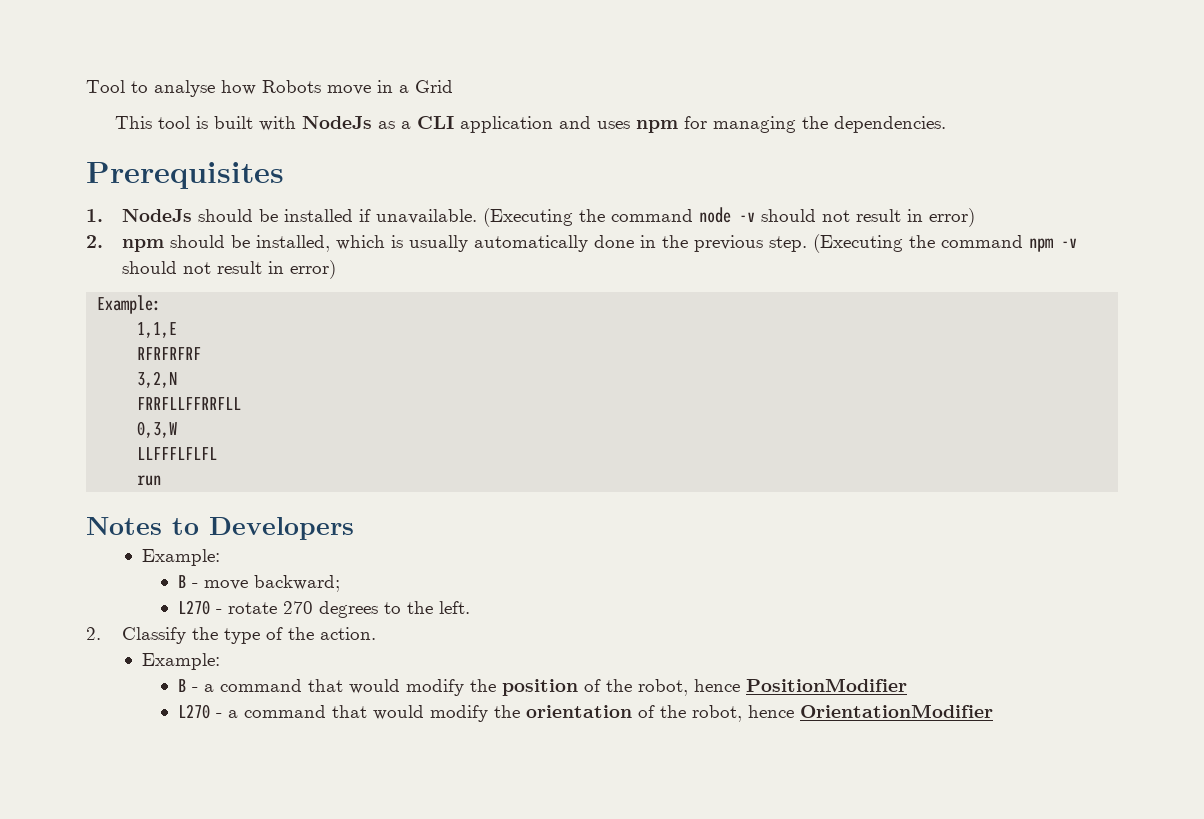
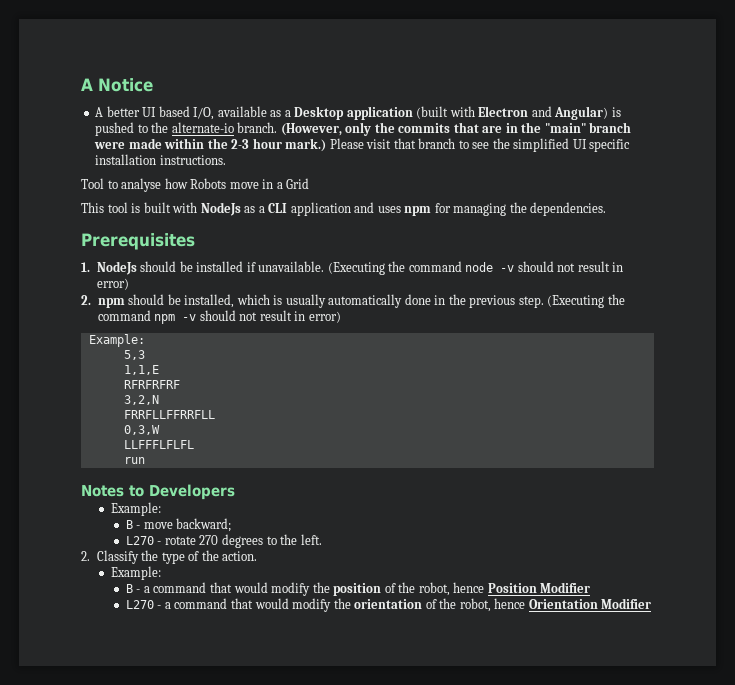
(86, 86) none -> [81,78,153,92] [95,106,621,120] [95,122,632,136] [94,138,631,152] [95,154,226,165] A Notice // A better UI based I/O, available as a Desktop application (built with Electron and Angular) is pushed to the alternate-io branch. (However, only the commits that are in the "main" branch were made within the 2-3 hour mark.) Please visit that branch to see the simplified UI specific installation instructions. //
(162, 304) none -> [123,350,145,360] // 5,3
[746,678,908,692] PositionModifier -> [487,582,591,593] Position Modifier
[800,704,994,718] OrientationModifier -> [528,598,652,609] Orientation Modifier

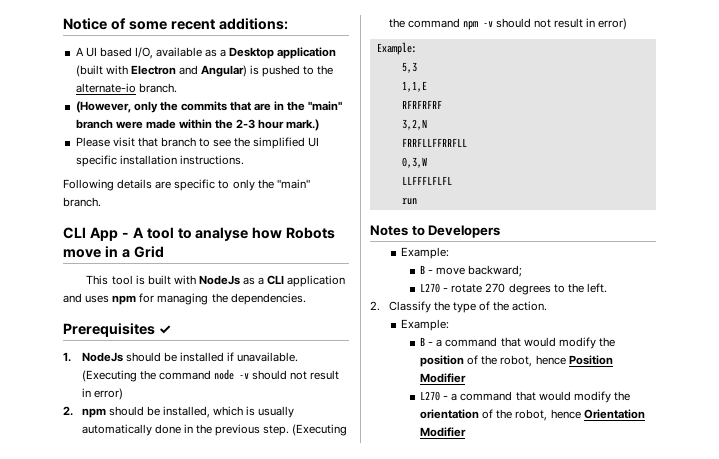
[81,78,93,91] A -> (63, 24) none
[95,106,140,117] // A better -> [110,18,288,30] [75,47,84,56] of some recent additions: // A
(278, 127) none -> (177, 88) //
(327, 145) none -> (320, 125) //
[81,178,104,189] Tool -> [63,179,310,191] [63,197,101,207] [63,227,174,241] Following details are specific to only the "main" branch. // CLI App - A tool
(195, 241) none -> [158,325,171,334] ✓

